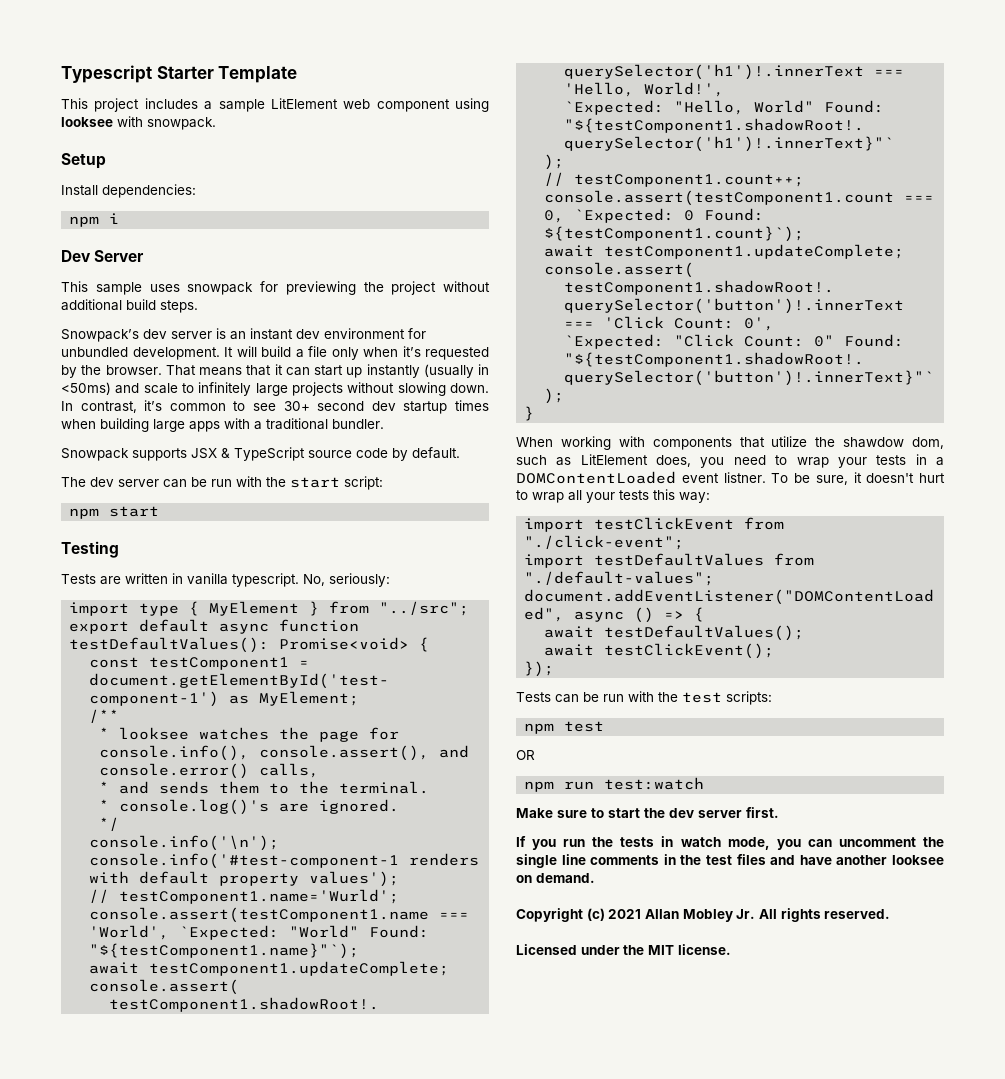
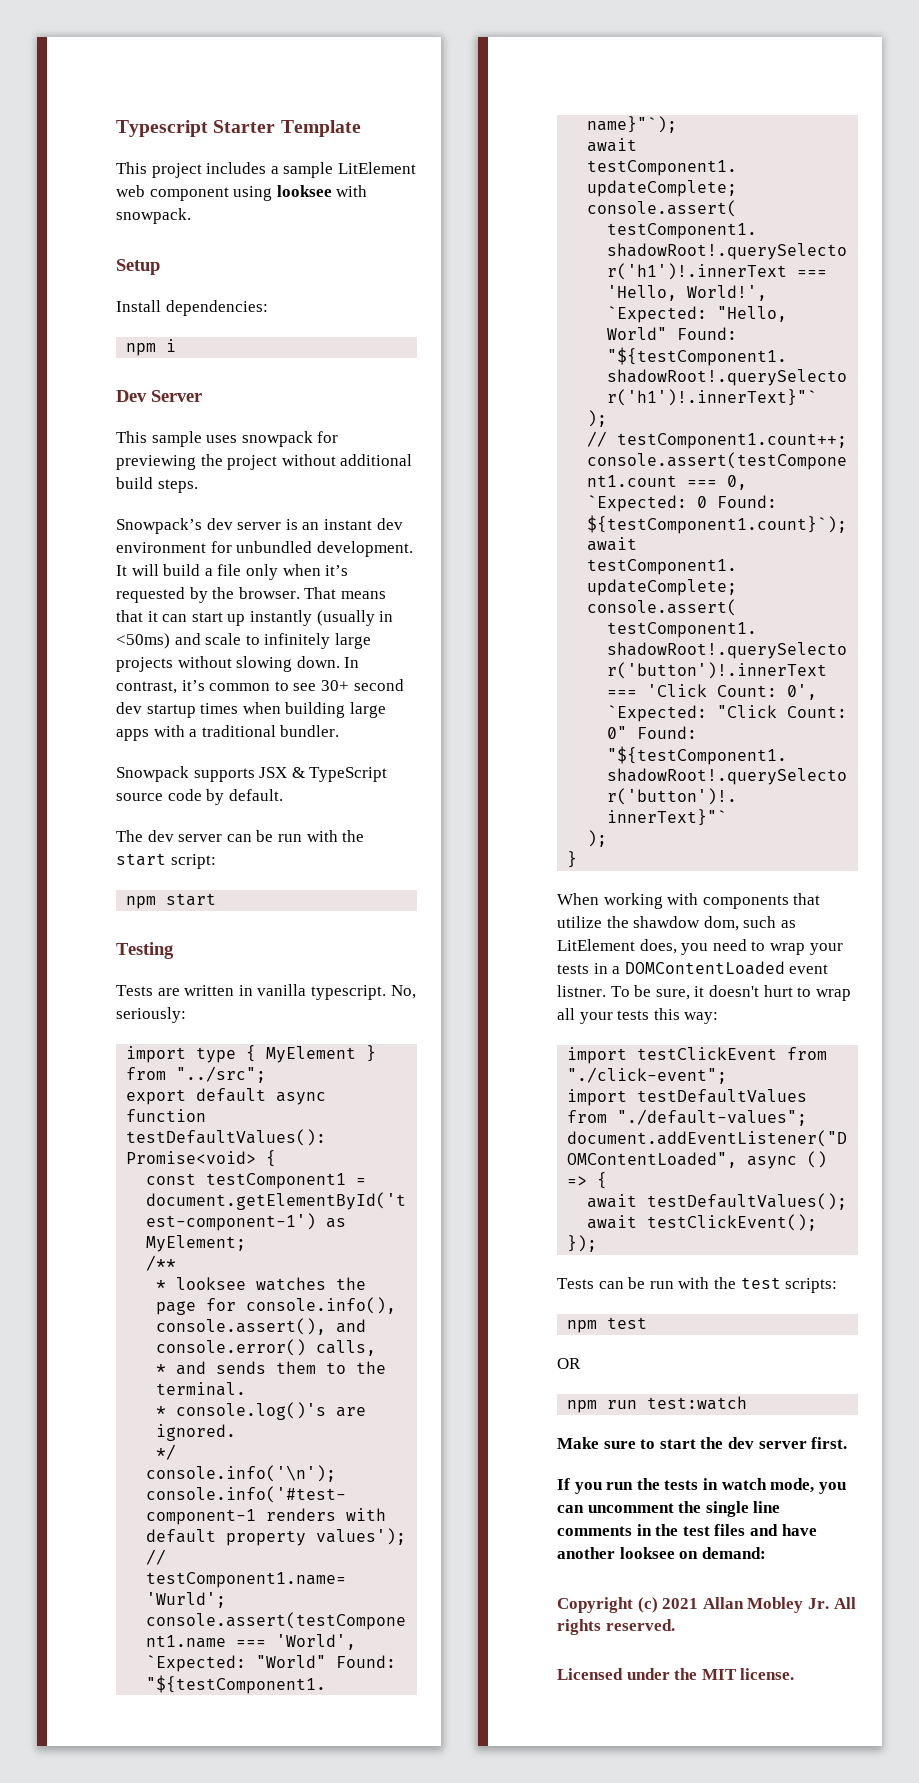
[536,873,595,883] demand. -> [701,1547,766,1559] demand:

